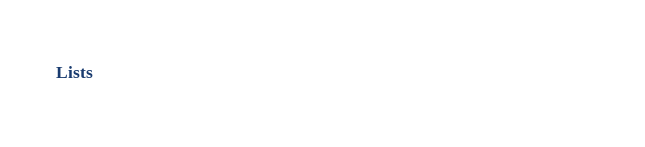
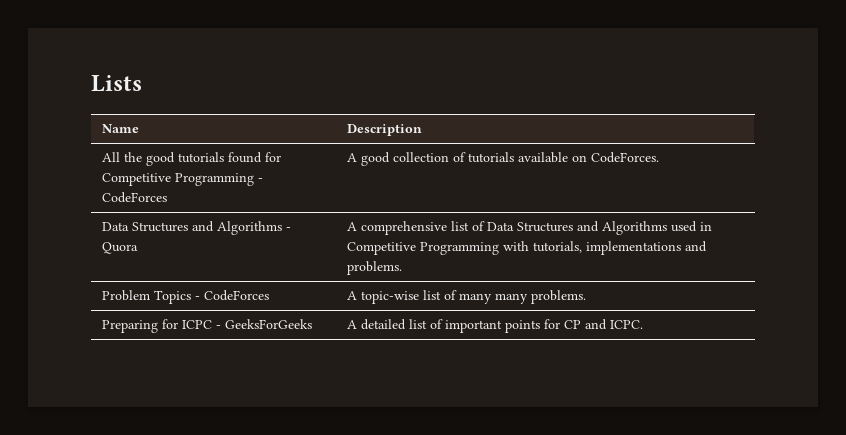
(93, 72) none -> [101,124,139,133] [346,124,422,136] [101,152,281,166] [101,173,263,186] [101,192,167,203] [346,152,659,166] [101,221,291,235] [101,242,138,254] [346,221,712,235] [346,241,707,255] [346,261,402,275] [101,290,269,304] [346,290,586,304] [101,319,312,333] [346,319,643,333] // Name | Description // All the good tutorials found for Competitive Programming - CodeForces | A good collection of tutorials available on CodeForces. // Data Structures and Algorithms - Quora | A comprehensive list of Data Structures and Algorithms used in Competitive Programming with tutorials, implementations and problems. // Problem Topics - CodeForces | A topic-wise list of many many problems. // Preparing for ICPC - GeeksForGeeks | A detailed list of important points for CP and ICPC.

